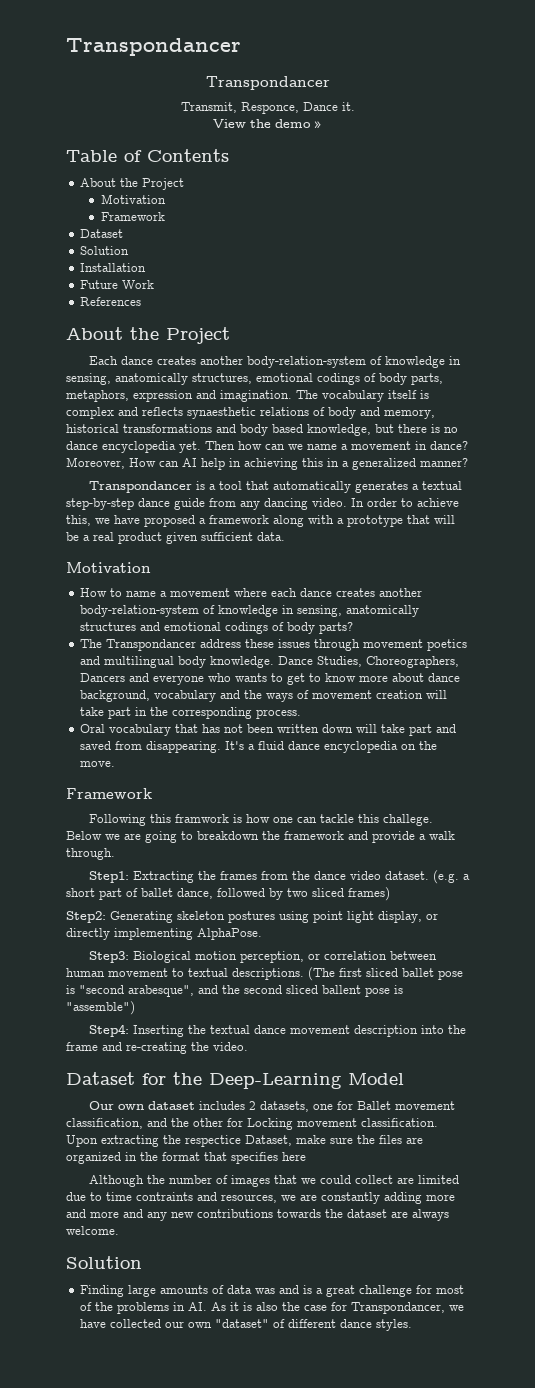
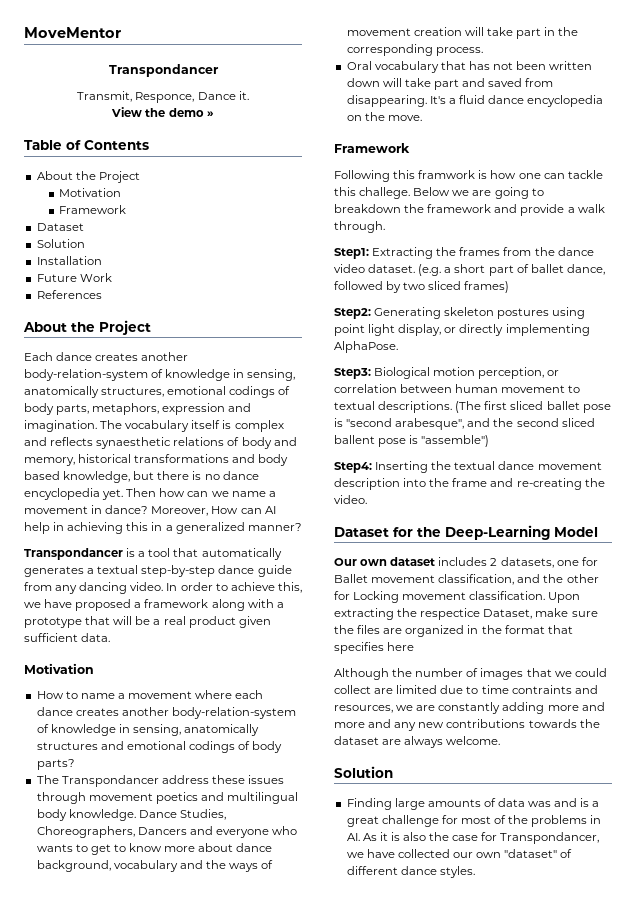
[66,38,241,56] Transpondancer -> [24,27,121,38] MoveMentor

